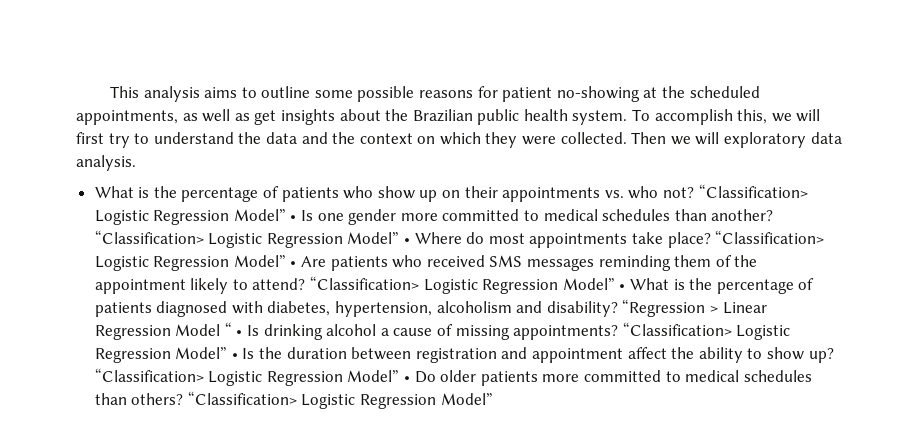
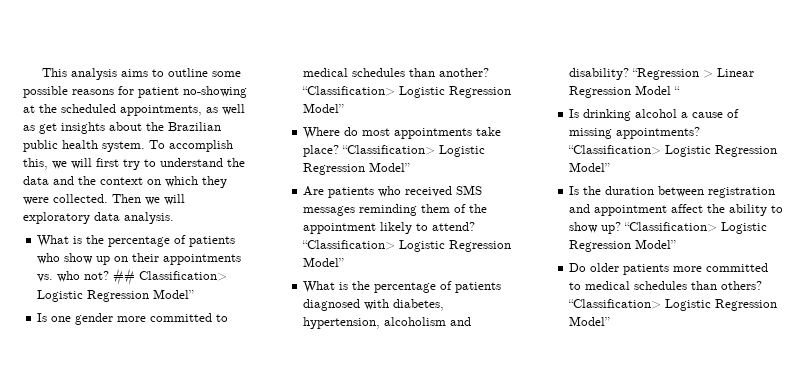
[698,184,808,198] [94,209,297,225] “Classification> Logistic Regression Model” • -> [113,268,228,285] [37,289,195,302] ## Classification> Logistic Regression Model” //
[404,238,411,244] • -> (345, 108) //
[290,261,297,267] • -> (411, 167) //
[619,284,626,290] • -> (345, 262) //
[236,330,243,336] • -> (681, 90) //
[231,353,238,359] • -> (611, 167) //
[404,376,411,382] • -> (677, 244) //

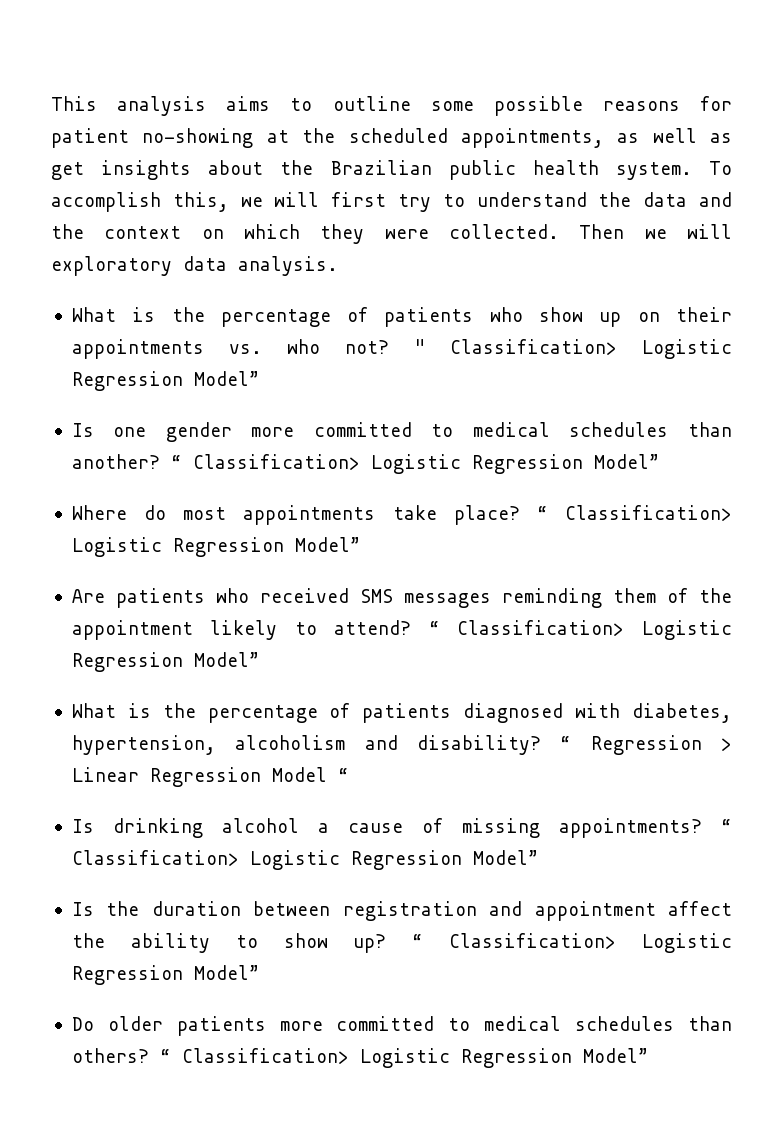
[113,268,136,285] ## -> [414,339,425,354] "
[302,86,396,96] “Classification> -> [170,454,360,470] “ Classification>
[342,145,436,155] “Classification> -> [536,505,732,521] “ Classification>
[302,240,396,250] “Classification> -> [428,620,625,636] “ Classification>
[632,68,700,80] “Regression -> [560,735,702,755] “ Regression
[568,145,662,155] “Classification> -> [721,819,732,833] [71,850,239,866] “ Classification>
[624,222,718,232] “Classification> -> [412,933,617,949] “ Classification>
[568,299,662,309] “Classification> -> [159,1048,349,1064] “ Classification>

